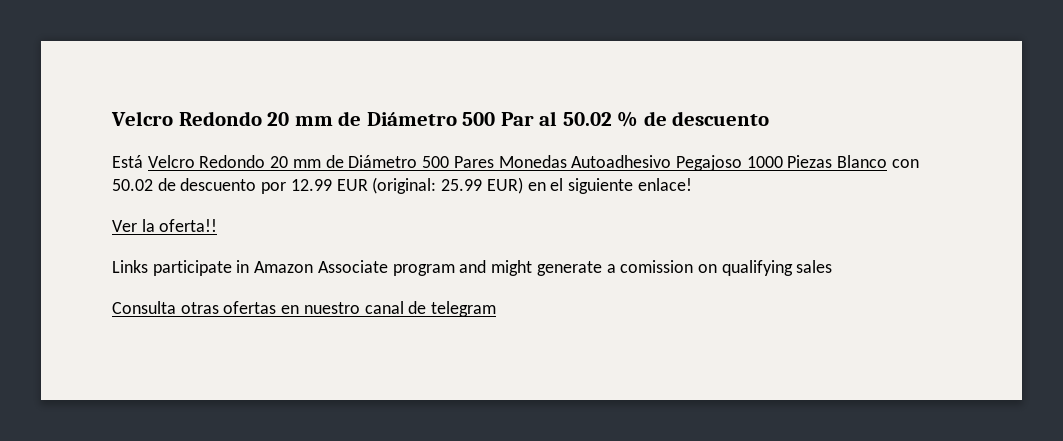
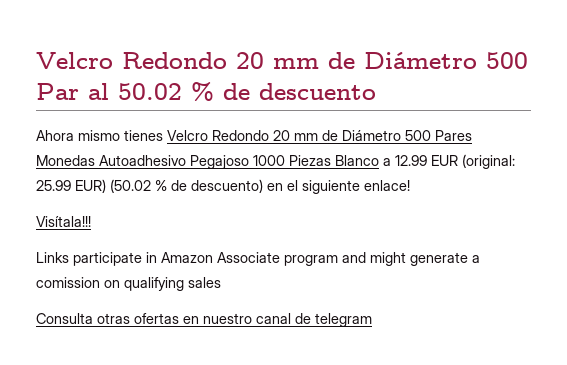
[112,155,143,168] Está -> [36,130,163,141] Ahora mismo tienes
[891,159,919,168] [112,178,287,194] con 50.02 de descuento por -> [383,158,391,166] a
(523, 185) none -> [110,179,263,193] (50.02 % de descuento)
[112,219,218,232] Ver la oferta!! -> [36,216,91,227] Visítala!!!

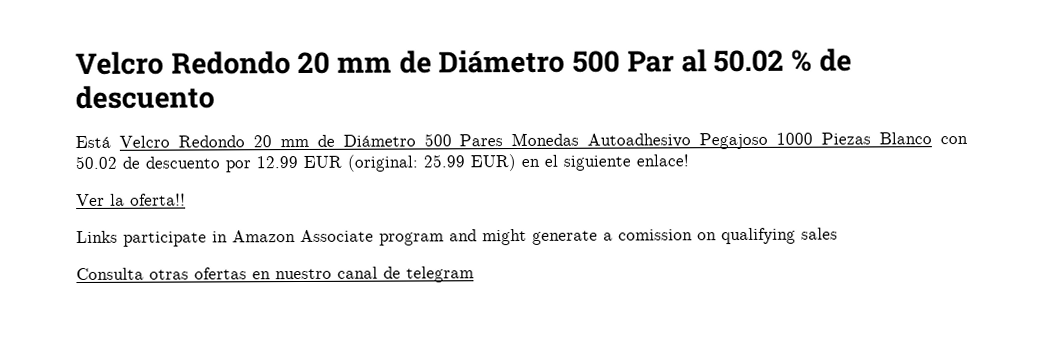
[36,130,163,141] Ahora mismo tienes -> [75,135,111,149] Está
[383,158,391,166] a -> [939,135,968,145] [75,155,251,173] con 50.02 de descuento por
[110,179,263,193] (50.02 % de descuento) -> (516, 163) none
[36,216,91,227] Visítala!!! -> [76,193,186,207] Ver la oferta!!

